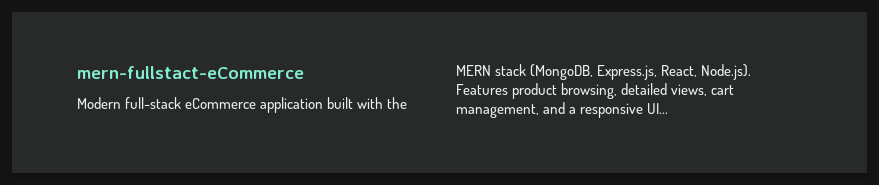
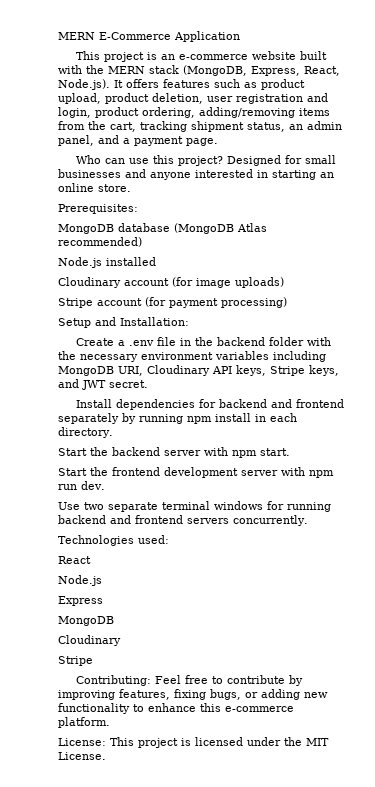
[77,66,304,79] [77,97,324,113] mern-fullstact-eCommerce // Modern full-stack eCommerce application -> [58,31,240,42] [75,51,296,62] MERN E-Commerce Application // This project is an e-commerce website
[597,65,658,80] Express.js, -> [251,66,300,76] Express,
[456,83,735,99] [456,102,669,118] Features product browsing, detailed views, cart management, and a responsive UI... -> [114,79,305,90] [58,93,328,104] [58,107,330,118] [58,121,342,132] [58,135,218,146] [75,155,336,166] [58,169,334,180] [58,183,131,192] [58,204,138,214] [58,223,267,234] [58,237,142,247] [58,257,156,268] [58,277,284,288] [58,297,287,308] [58,317,189,328] [75,337,331,346] [58,351,326,362] [58,365,339,376] [58,379,148,390] [75,399,344,410] [58,413,297,424] [58,427,113,438] [58,447,290,458] [58,467,334,478] [58,481,105,490] [58,501,331,512] [58,515,308,526] [58,535,169,546] [58,556,91,564] [58,575,102,586] [58,596,103,606] [58,616,114,626] [58,635,121,646] [58,656,93,666] [75,675,303,686] [58,689,328,700] [58,703,294,714] [58,717,110,728] [58,737,329,748] [58,752,106,760] It offers features such as product upload, product deletion, user registration and login, product ordering, adding/removing items from the cart, tracking shipment status, an admin panel, and a payment page. // Who can use this project? Designed for small businesses and anyone interested in starting an online store. // Prerequisites: // MongoDB database (MongoDB Atlas recommended) // Node.js installed // Cloudinary account (for image uploads) // Stripe account (for payment processing) // Setup and Installation: // Create a .env file in the backend folder with the necessary environment variables including MongoDB URI, Cloudinary API keys, Stripe keys, and JWT secret. // Install dependencies for backend and frontend separately by running npm install in each directory. // Start the backend server with npm start. // Start the frontend development server with npm run dev. // Use two separate terminal windows for running backend and frontend servers concurrently. // Technologies used: // React // Node.js // Express // MongoDB // Cloudinary // Stripe // Contributing: Feel free to contribute by improving features, fixing bugs, or adding new functionality to enhance this e-commerce platform. // License: This project is licensed under the MIT License.

